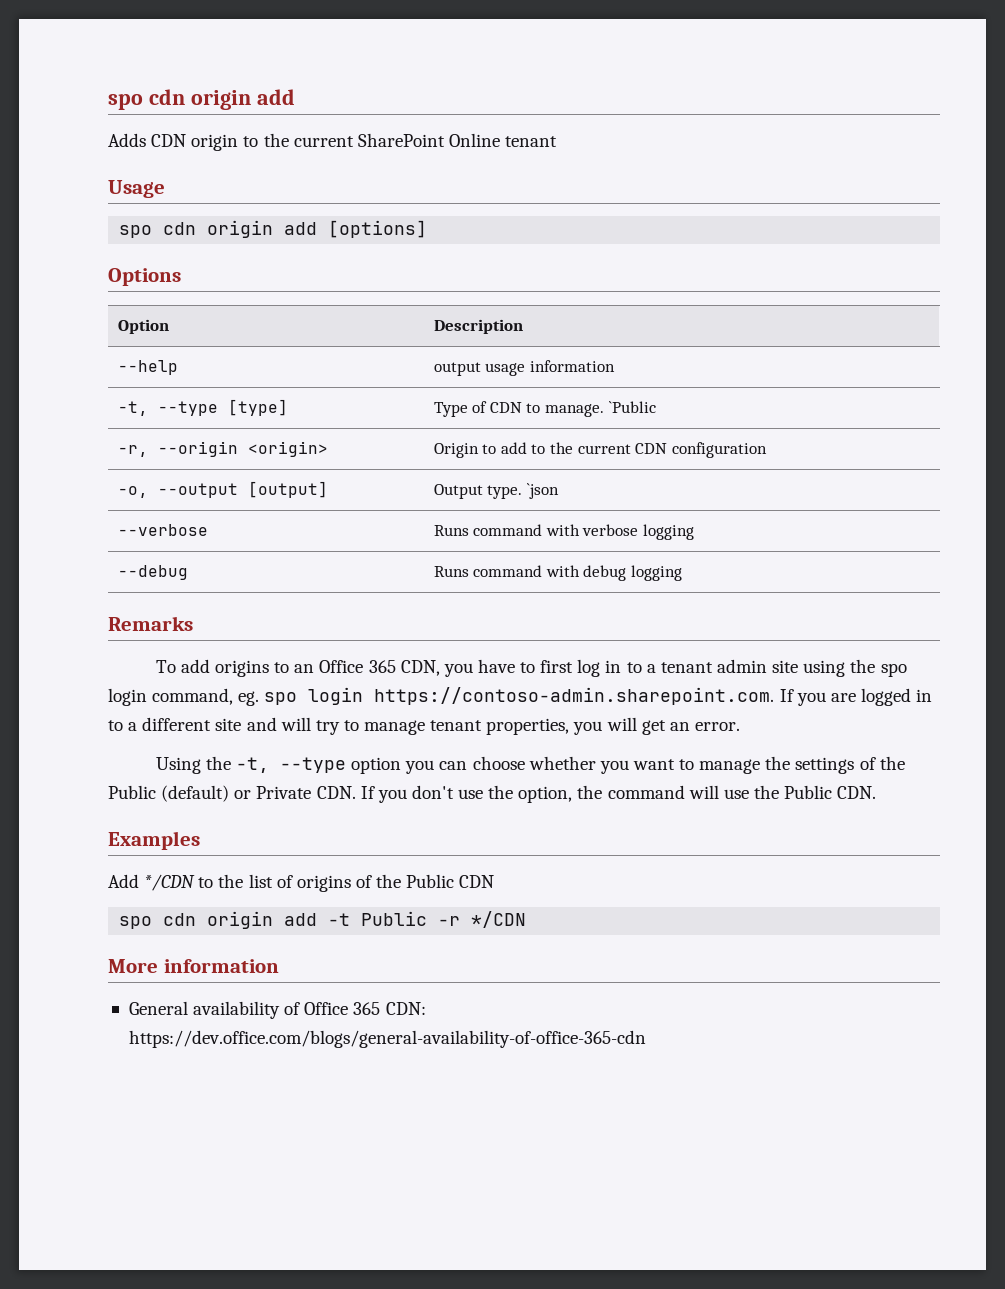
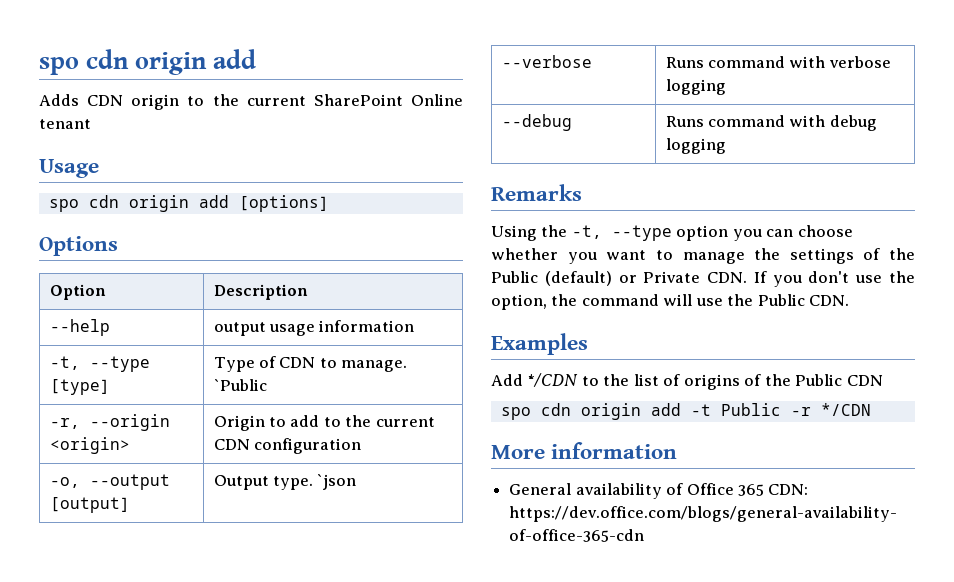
[155,659,907,677] [108,687,933,706] [108,717,740,735] // To add origins to an Office 365 CDN, you have to first log in to a tenant admin site using the spo login command, eg. spo login https://contoso-admin.sharepoint.com. If you are logged in to a different site and will try to manage tenant properties, you will get an error. -> (582, 192) none

